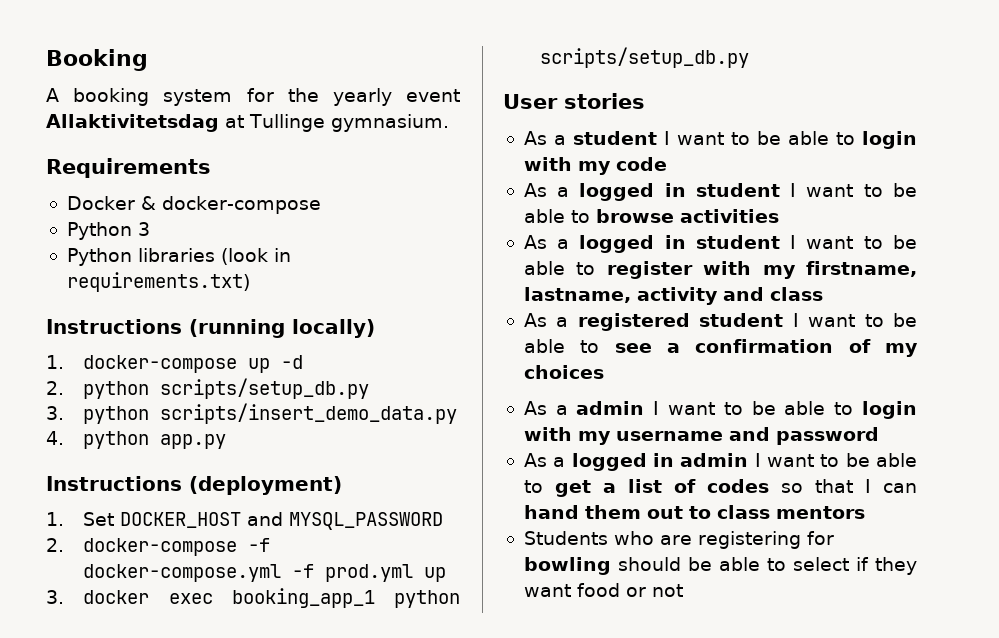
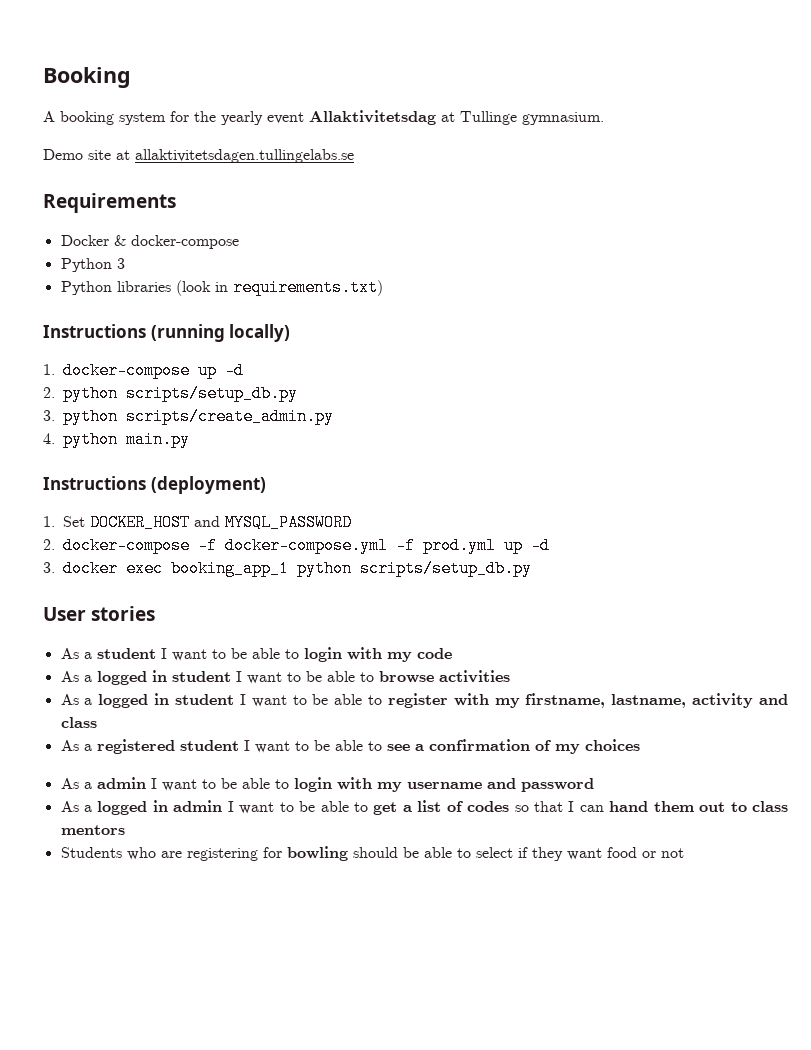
(449, 123) none -> [43,149,354,163] // Demo site at allaktivitetsdagen.tullingelabs.se
[160,403,458,424] scripts/insert_demo_data.py -> [126,408,334,425] scripts/create_admin.py
[160,434,227,449] app.py -> [126,431,190,448] main.py
(447, 574) none -> [531,537,550,554] -d

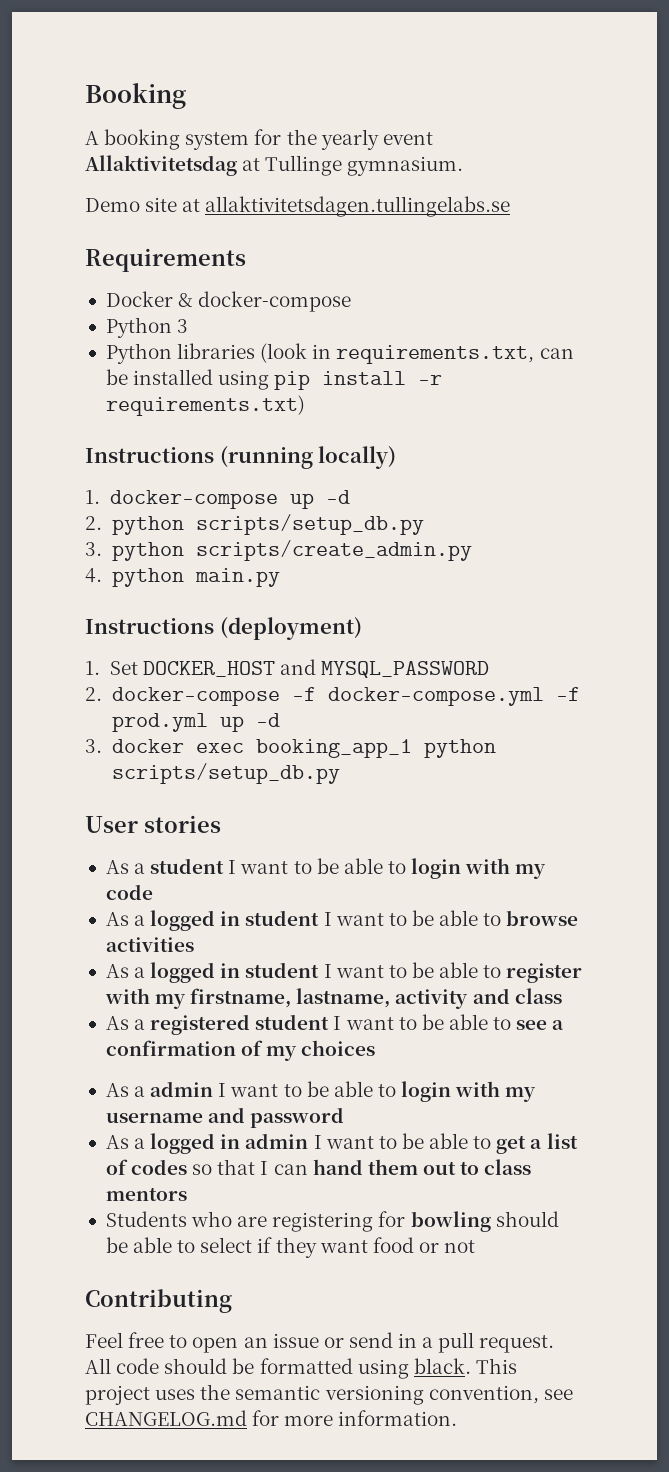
(228, 287) none -> [336,345,574,364] [105,369,443,390] requirements.txt, can be installed using pip install -r
(684, 853) none -> [85,1289,232,1313] [85,1332,555,1353] [85,1358,517,1379] [85,1384,573,1405] [85,1410,458,1426] // Contributing // Feel free to open an issue or send in a pull request. All code should be formatted using black. This project uses the semantic versioning convention, see CHANGELOG.md for more information.

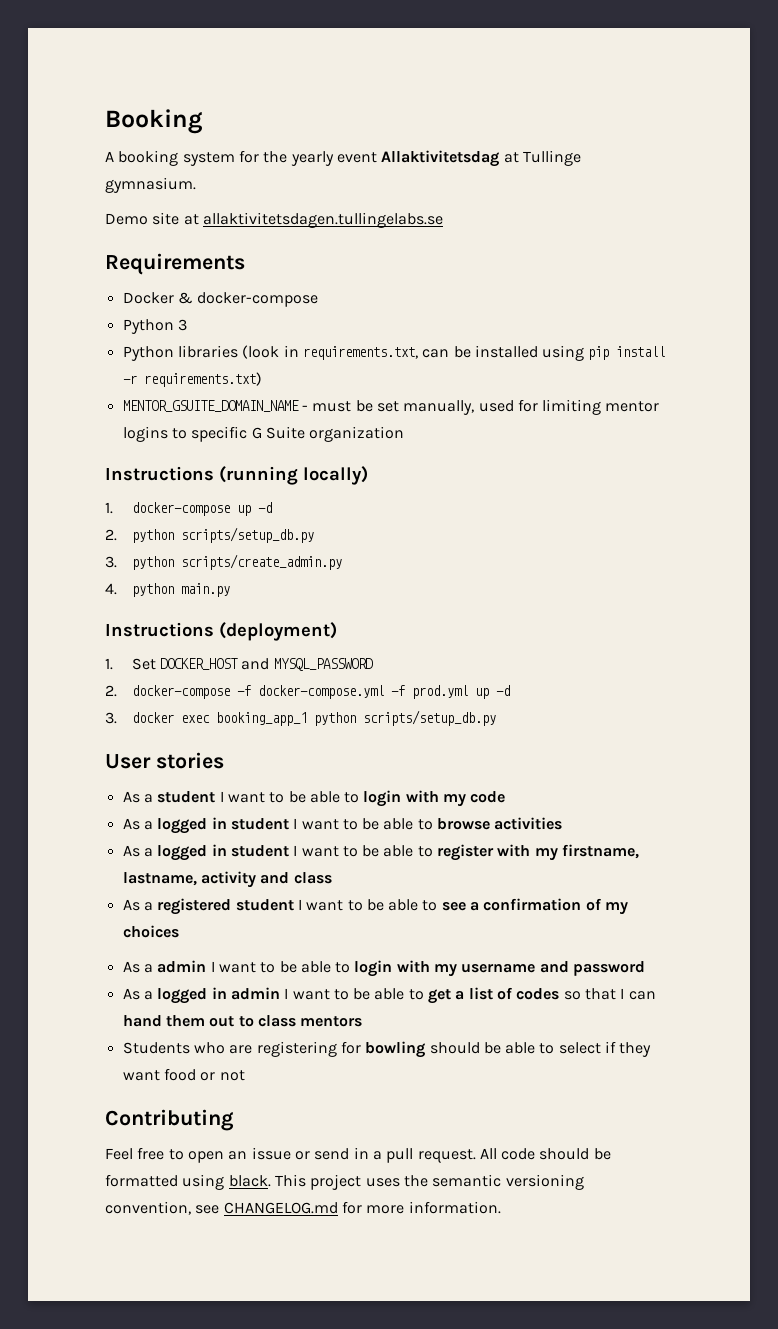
(305, 405) none -> [122,399,660,415] [122,426,405,442] // MENTOR_GSUITE_DOMAIN_NAME - must be set manually, used for limiting mentor logins to specific G Suite organization

